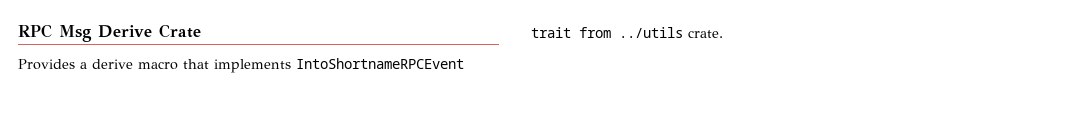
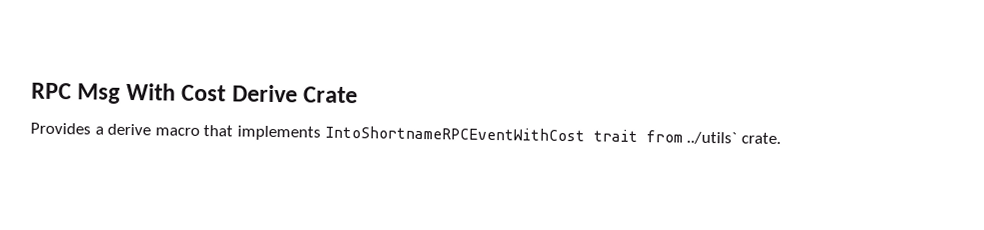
(92, 33) none -> [125,82,227,102] With Cost
[296,58,464,69] IntoShortnameRPCEvent -> [324,125,585,142] IntoShortnameRPCEventWithCost
[619,27,683,38] ../utils -> [686,131,738,145] ../utils`

